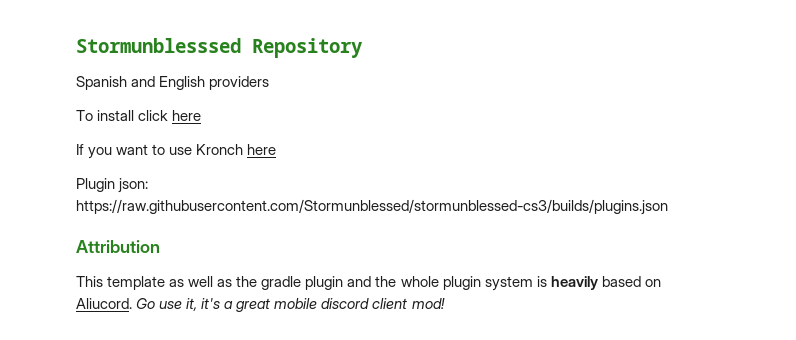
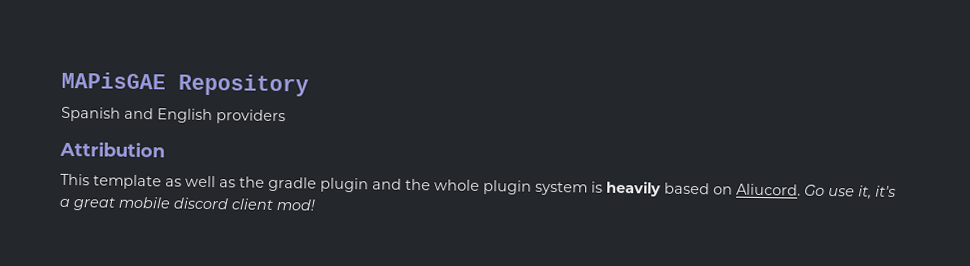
[76,38,241,53] Stormunblesssed -> [61,71,166,90] MAPisGAE
[76,110,202,121] [76,144,277,159] [76,178,149,193] [76,199,668,215] // To install click here // If you want to use Kronch here // Plugin json: https://raw.githubusercontent.com/Stormunblessed/stormunblessed-cs3/builds/plugins.json -> (286, 117) none

